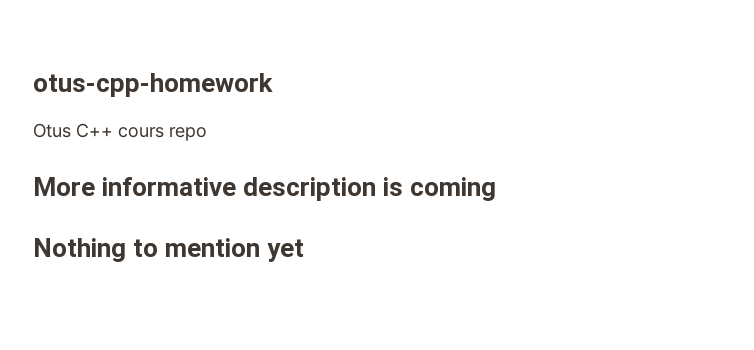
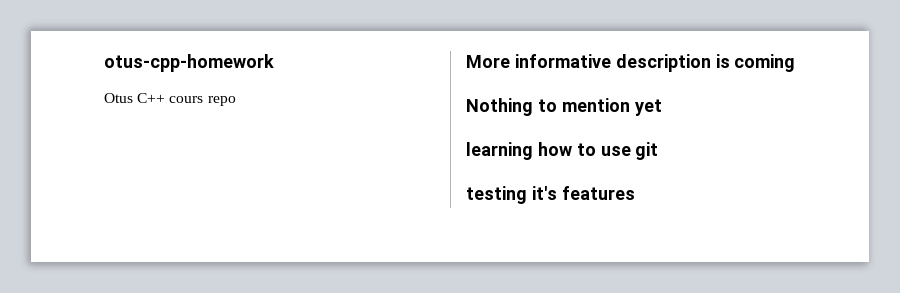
(305, 250) none -> [466,142,659,160] [466,186,635,204] // learning how to use git // testing it's features

